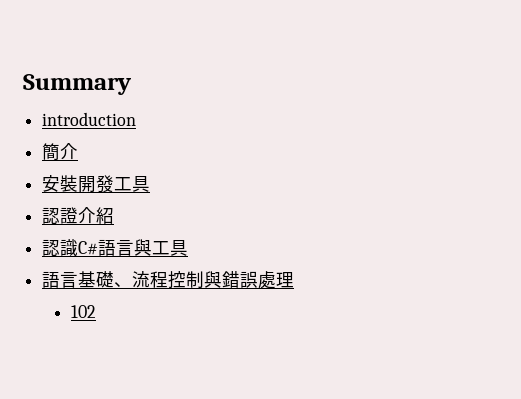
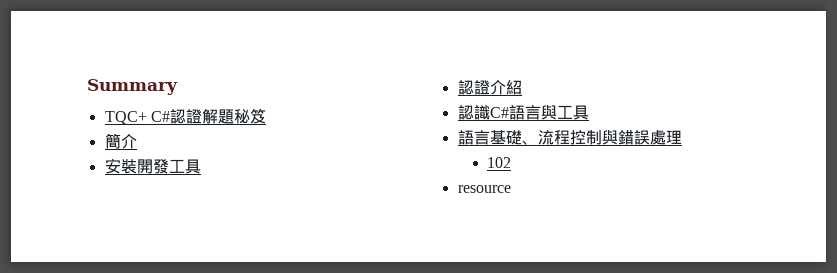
[42,112,137,126] introduction -> [104,108,266,125] TQC+ C#認證解題秘笈
(96, 311) none -> [457,185,511,193] // resource

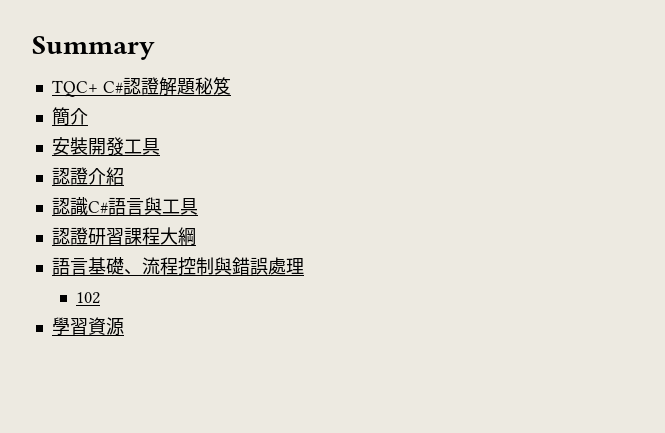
(589, 112) none -> [51,227,196,245] // 認證研習課程大綱
[457,185,511,193] resource -> [51,317,124,336] 學習資源

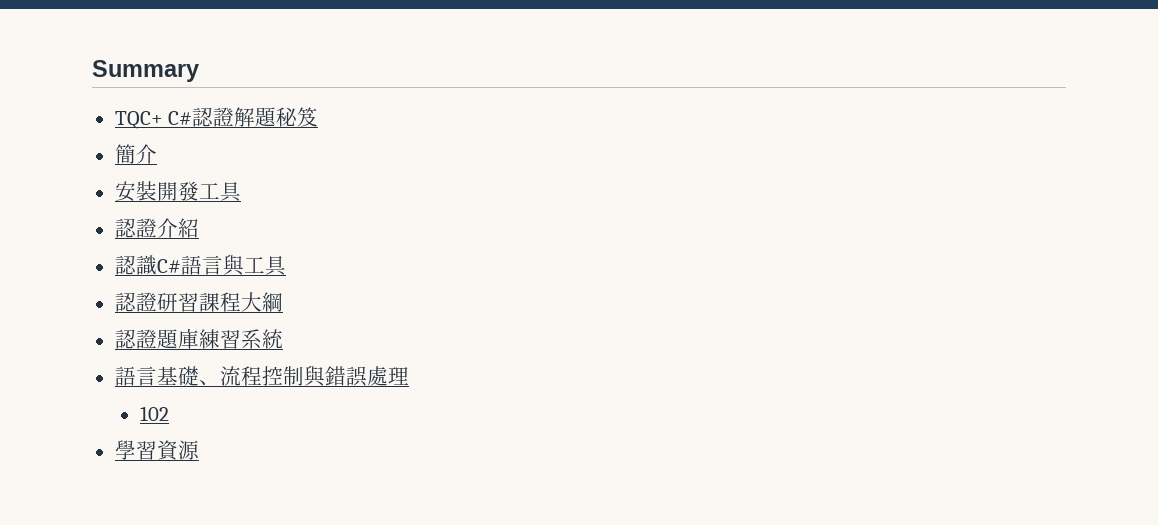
(196, 236) none -> [114,329,283,349] // 認證題庫練習系統

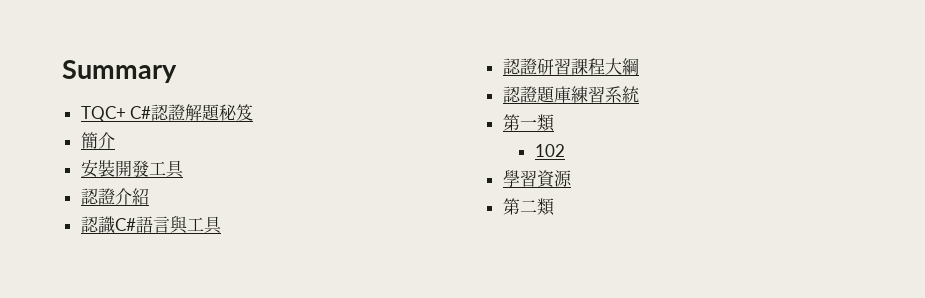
[114,365,409,387] 語言基礎、流程控制與錯誤處理 -> [502,114,555,132] 第一類
(199, 450) none -> [502,198,555,216] // 第二類

